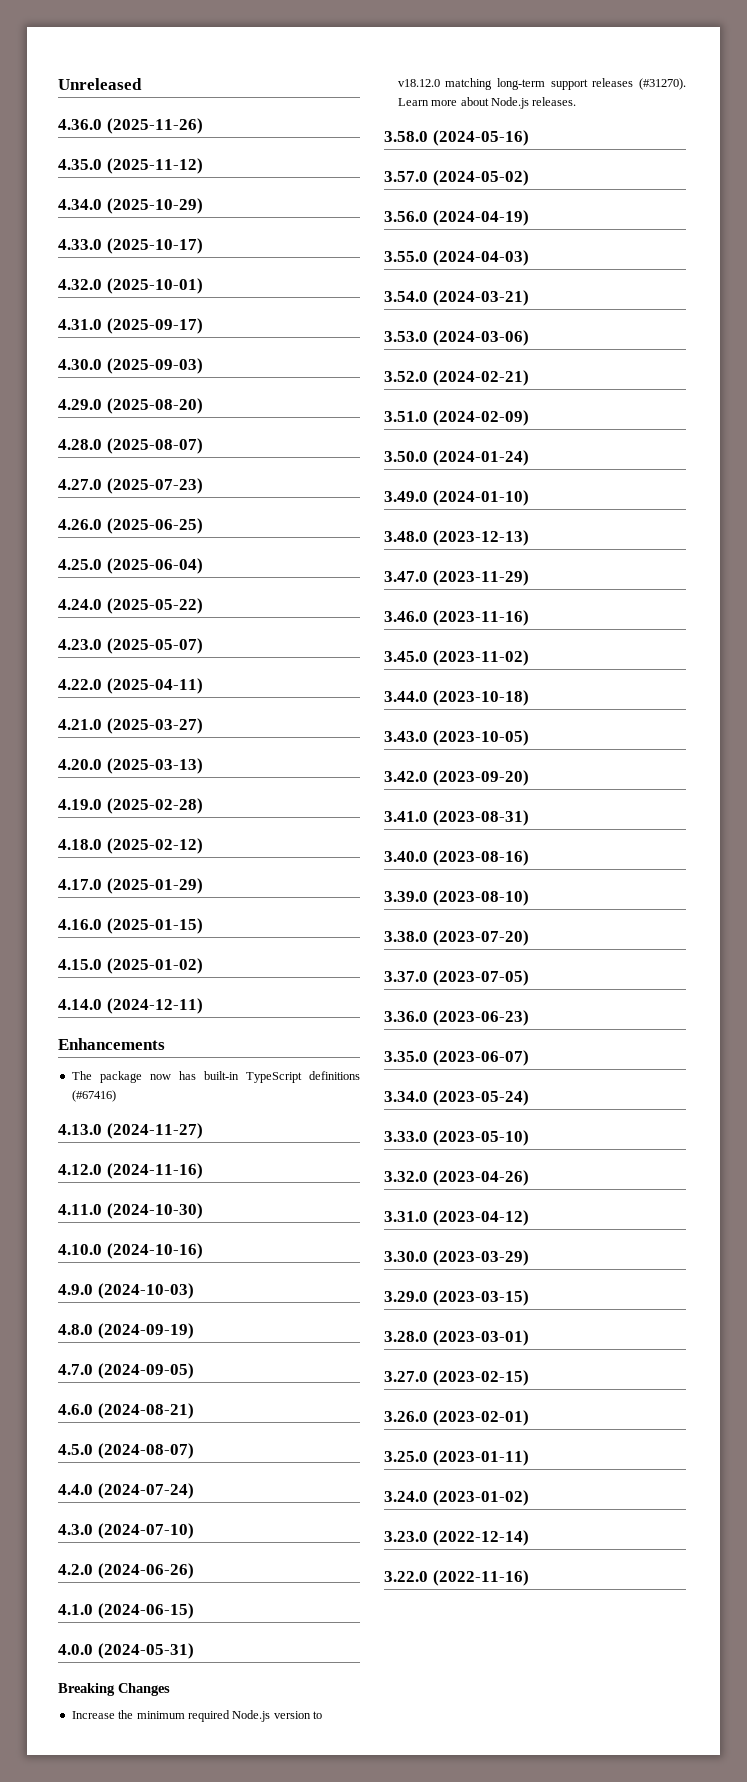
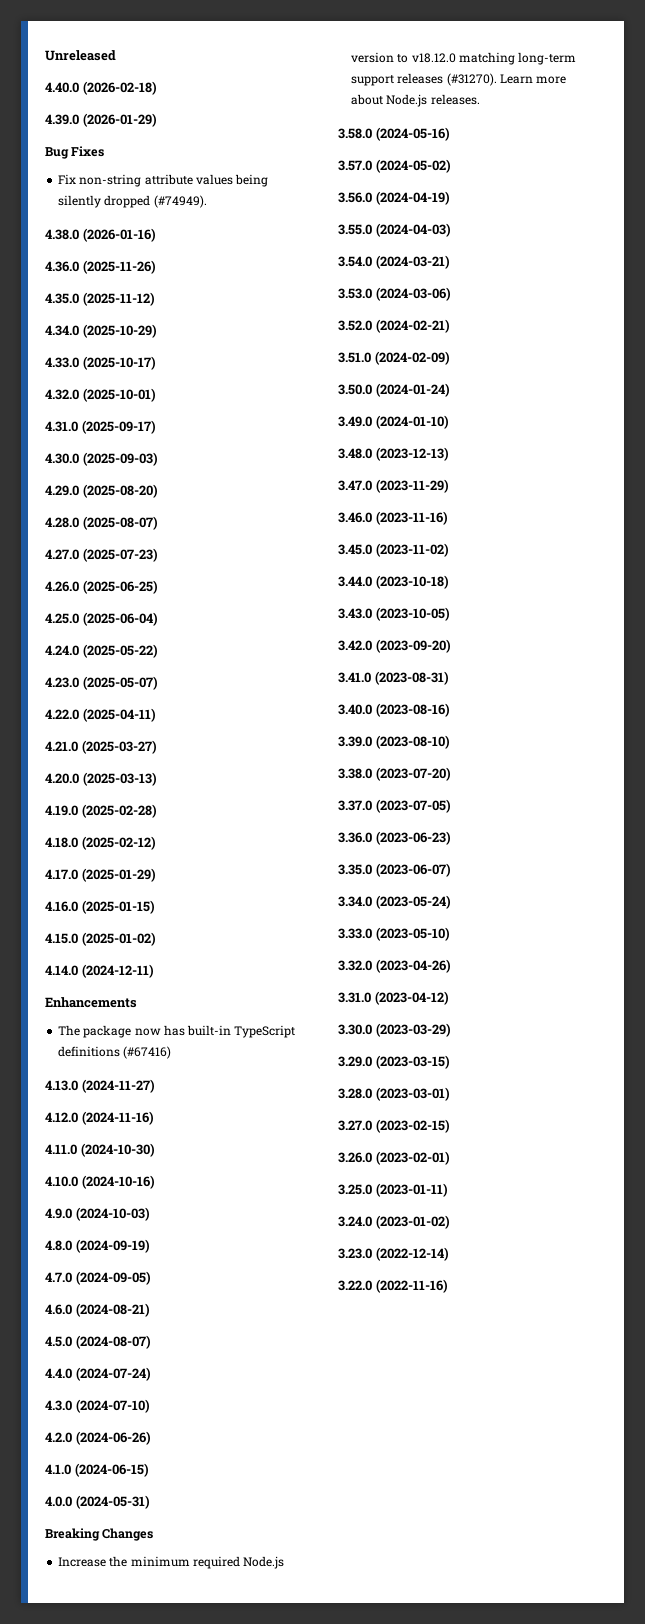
(142, 84) none -> [45,81,157,95] [45,113,157,127] [45,146,105,159] [58,174,269,187] [58,195,207,208] [45,228,156,242] // 4.40.0 (2026-02-18) // 4.39.0 (2026-01-29) // Bug Fixes // Fix non-string attribute values being silently dropped (#74949). // 4.38.0 (2026-01-16)

